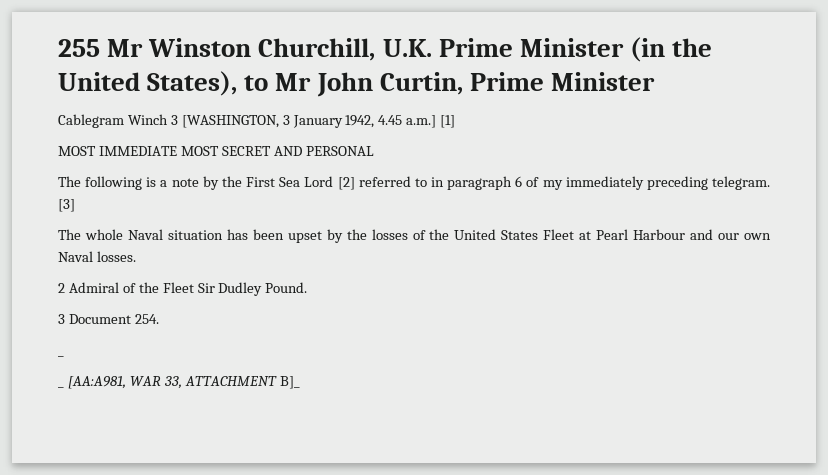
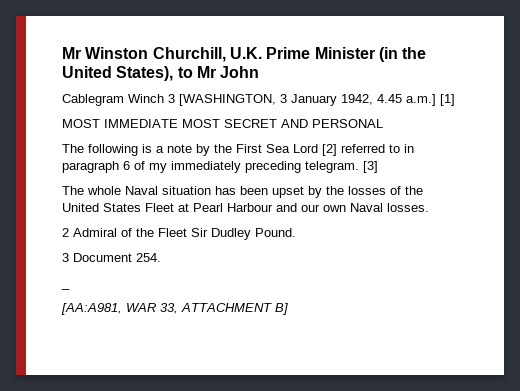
[58,39,100,57] 255 -> (62, 53) none
[379,72,656,95] Curtin, Prime Minister -> (260, 72) none
[58,386,64,388] _ -> (70, 288) none
[279,376,300,389] B]_ -> [275,303,288,315] B]

